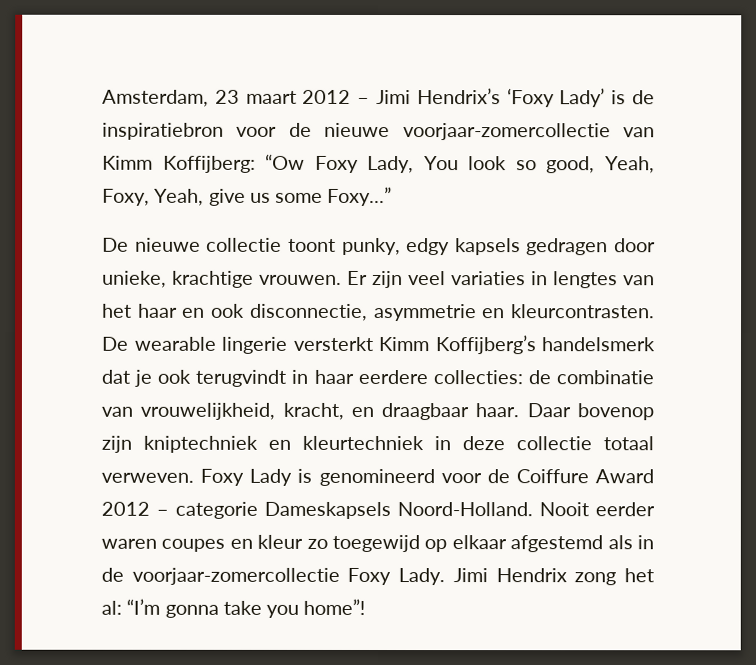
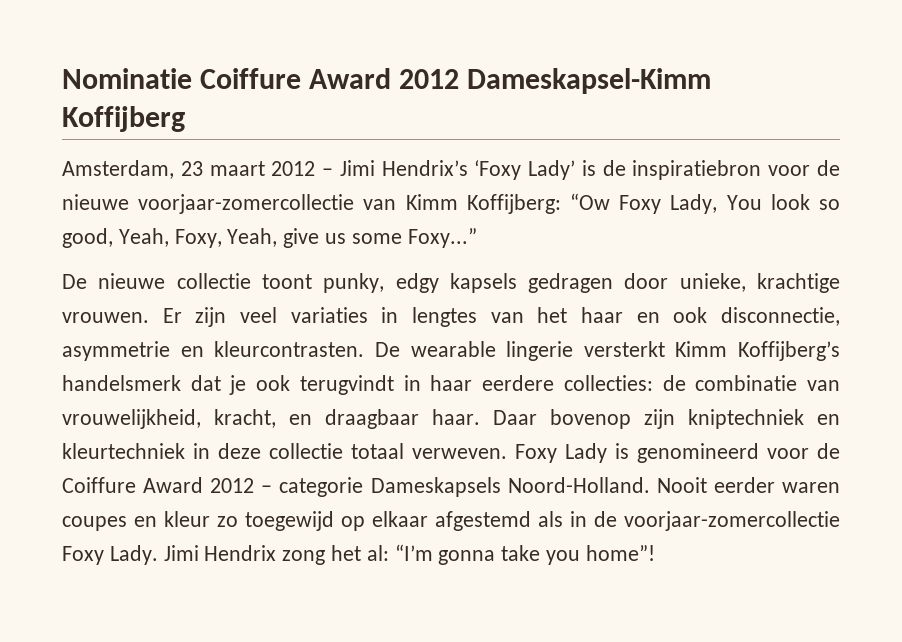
(102, 98) none -> [62,68,711,94] [62,106,185,132] Nominatie Coiffure Award 2012 Dameskapsel-Kimm Koffijberg //

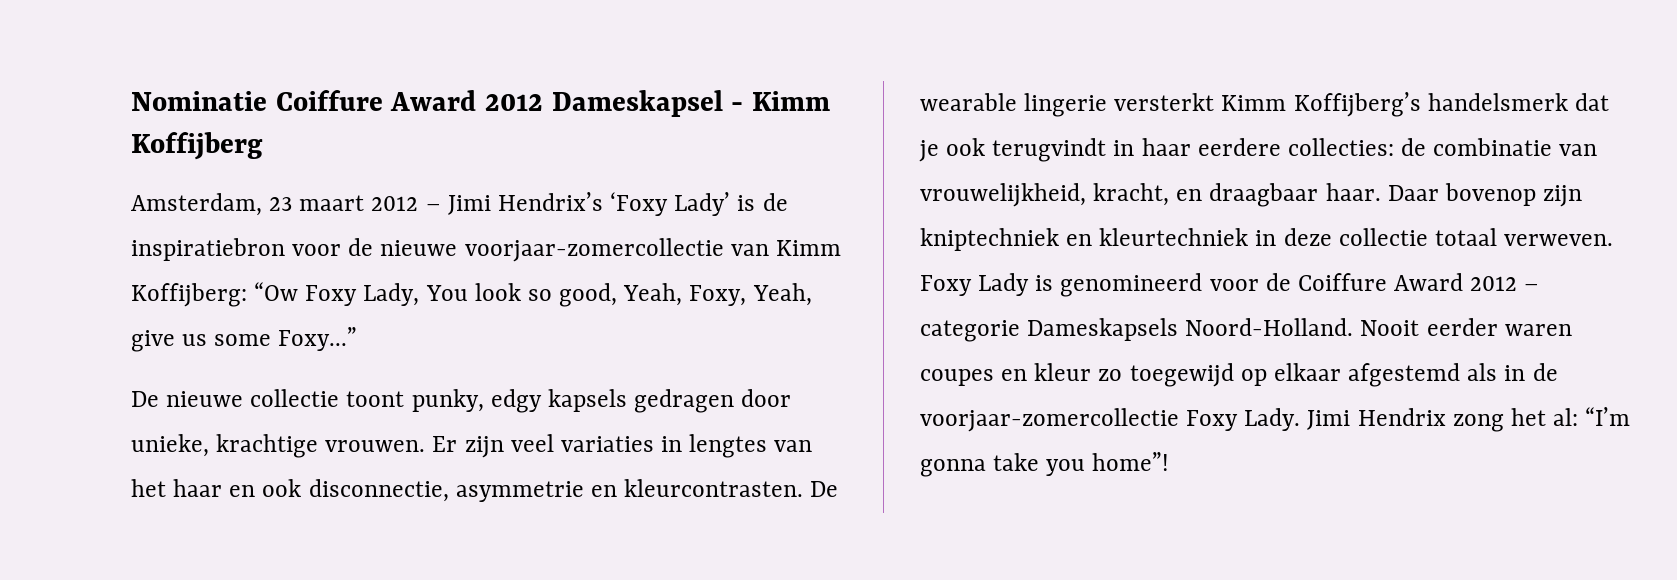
[466,68,711,94] Dameskapsel-Kimm -> [551,90,830,117] Dameskapsel - Kimm

